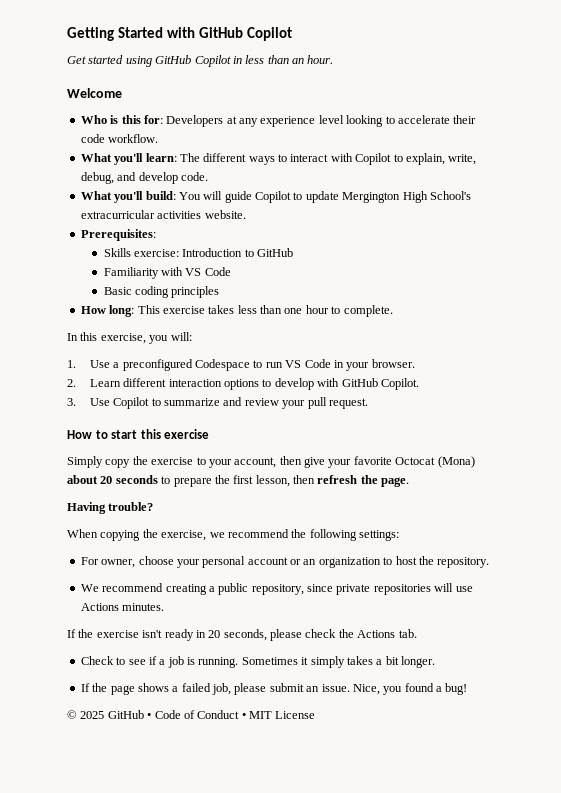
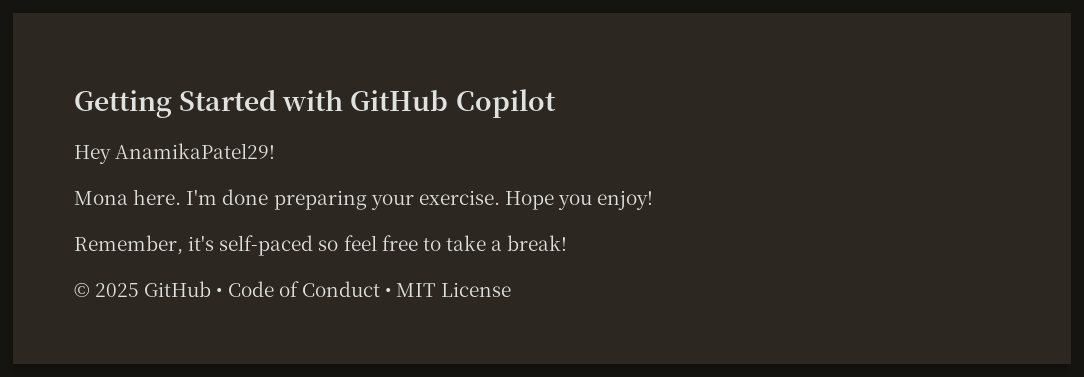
[67,55,334,67] [67,88,122,98] [80,115,477,127] [80,134,159,143] [80,153,477,165] [80,172,208,184] [80,191,471,203] [80,210,246,219] [80,229,156,241] [103,248,294,257] [103,267,231,279] [103,286,220,298] [80,305,393,317] [67,332,192,344] [67,359,415,371] [67,378,419,390] [67,397,368,409] [67,429,210,439] [67,456,475,468] [67,475,410,487] [67,502,154,514] [67,529,399,541] [80,556,490,568] [80,583,473,595] [80,603,165,611] [67,629,417,641] [80,656,435,668] [80,683,468,695] Get started using GitHub Copilot in less than an hour. // Welcome // Who is this for: Developers at any experience level looking to accelerate their code workflow. // What you'll learn: The different ways to interact with Copilot to explain, write, debug, and develop code. // What you'll build: You will guide Copilot to update Mergington High School's extracurricular activities website. // Prerequisites: // Skills exercise: Introduction to GitHub // Familiarity with VS Code // Basic coding principles // How long: This exercise takes less than one hour to complete. // In this exercise, you will: // 1. Use a preconfigured Codespace to run VS Code in your browser. // 2. Learn different interaction options to develop with GitHub Copilot. // 3. Use Copilot to summarize and review your pull request. // How to start this exercise // Simply copy the exercise to your account, then give your favorite Octocat (Mona) about 20 seconds to prepare the first lesson, then refresh the page. // Having trouble? // When copying the exercise, we recommend the following settings: // For owner, choose your personal account or an organization to host the repository. // We recommend creating a public repository, since private repositories will use Actions minutes. // If the exercise isn't ready in 20 seconds, please check the Actions tab. // Check to see if a job is running. Sometimes it simply takes a bit longer. // If the page shows a failed job, please submit an issue. Nice, you found a bug! -> [74,143,276,164] [74,189,654,210] [74,235,568,256] Hey AnamikaPatel29! // Mona here. I'm done preparing your exercise. Hope you enjoy! // Remember, it's self-paced so feel free to take a break!

